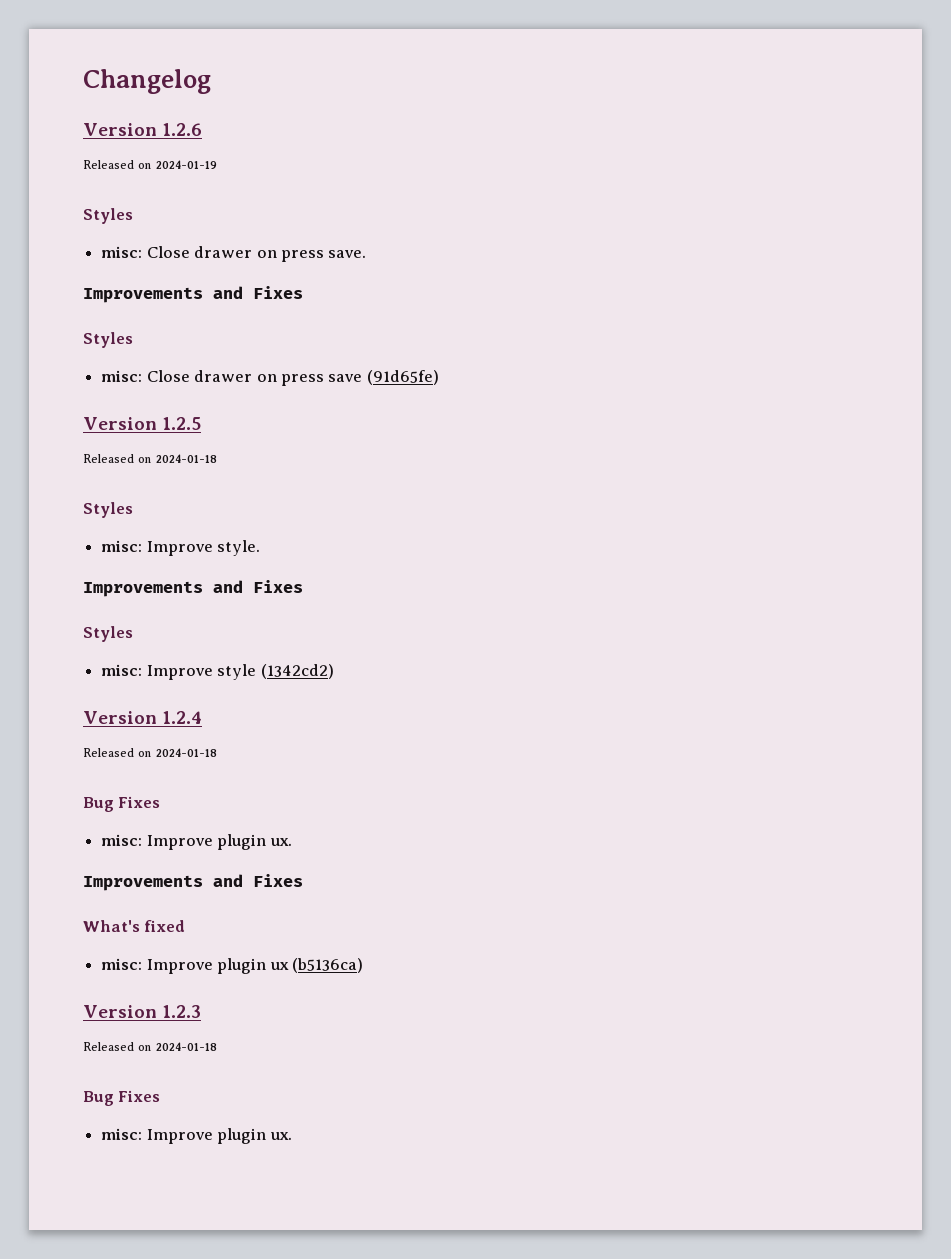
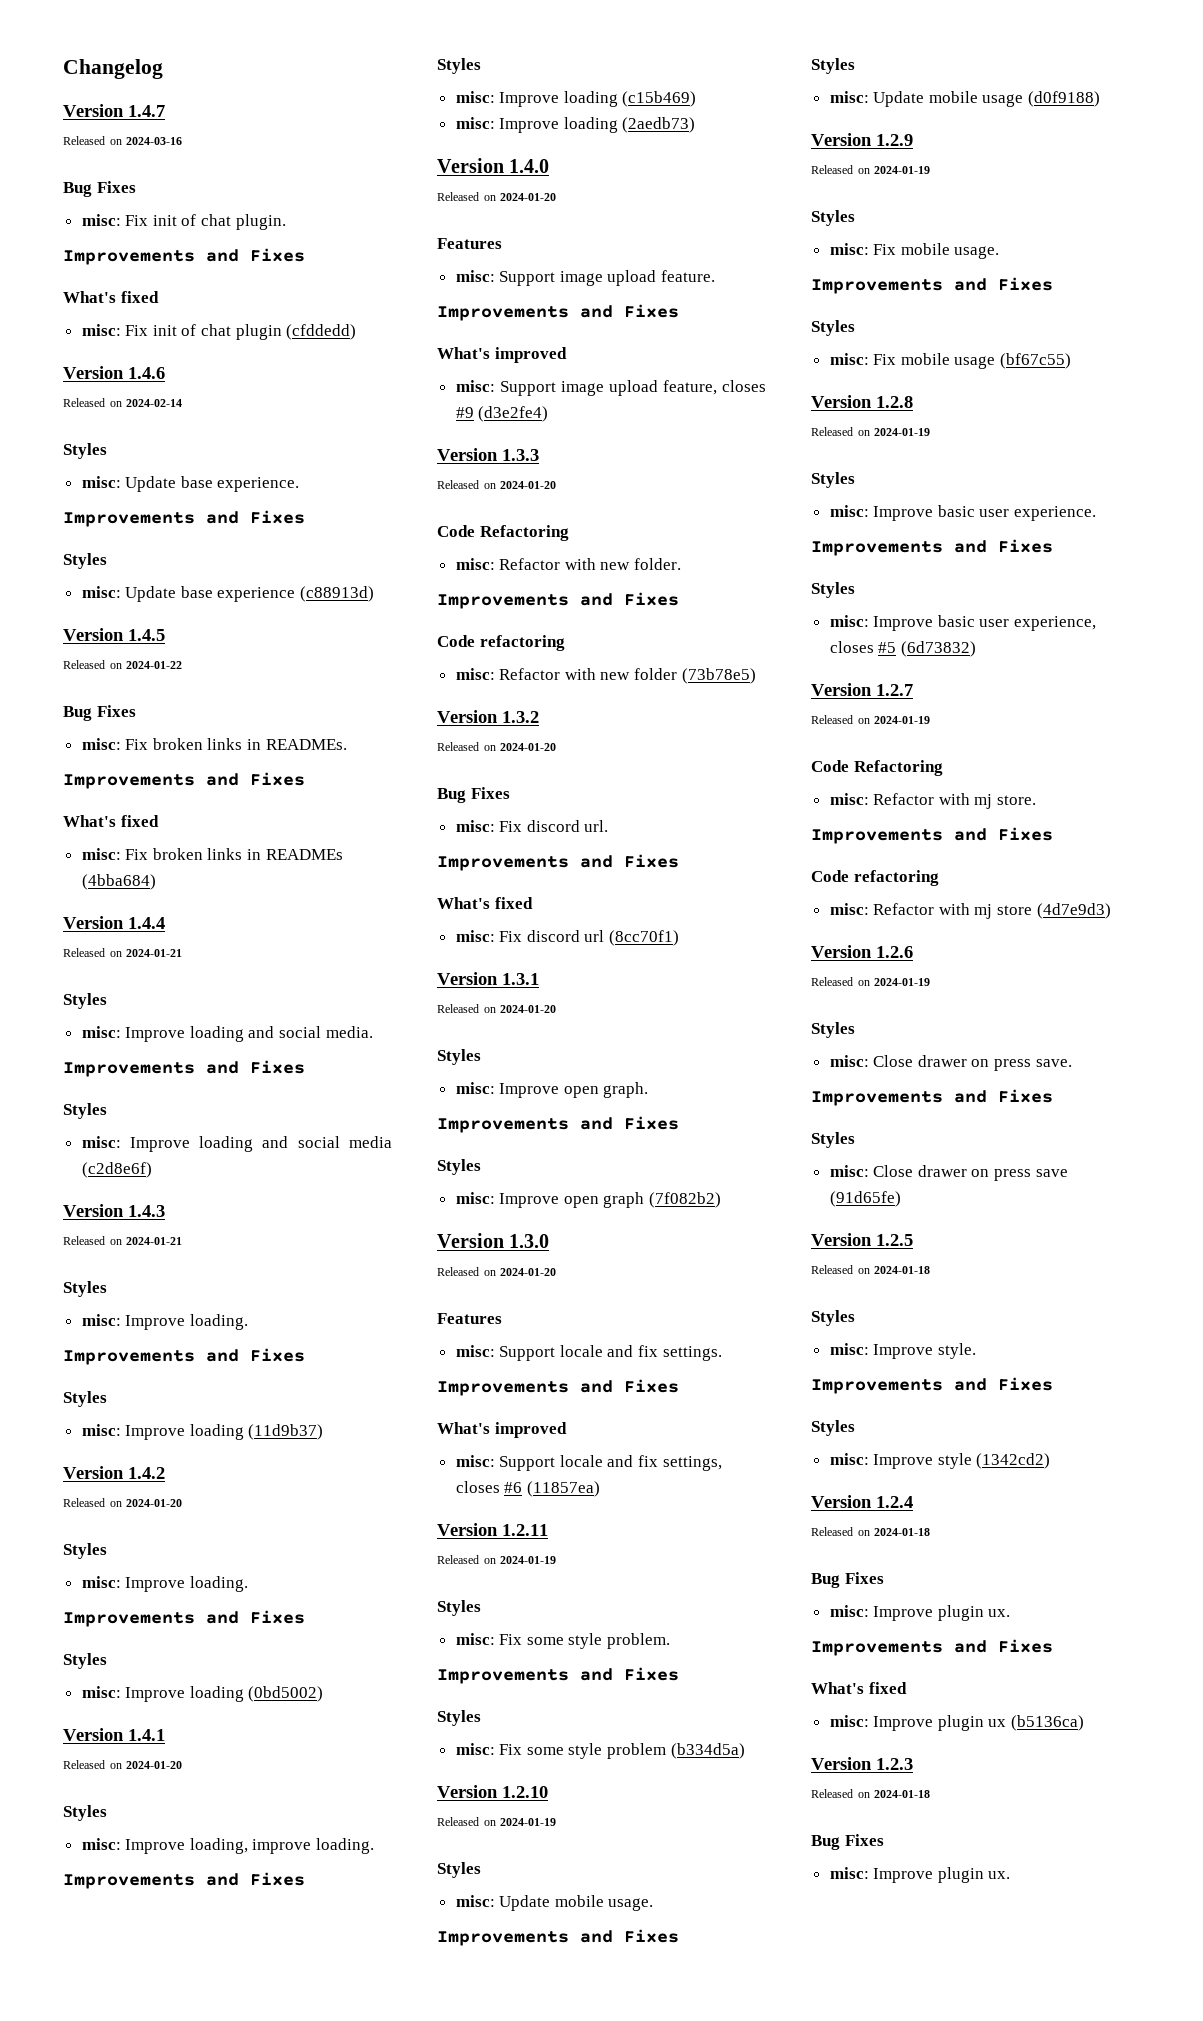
(211, 81) none -> [63,104,165,117] [63,136,183,145] [63,181,136,197] [81,214,286,230] [63,248,305,265] [63,291,159,303] [81,324,357,340] [63,366,165,379] [63,398,183,407] [63,443,107,459] [81,476,300,492] [63,510,305,527] [63,553,107,569] [81,586,375,602] [63,628,165,641] [63,660,183,669] [63,705,136,721] [81,738,347,750] [63,772,305,789] [63,815,159,827] [81,848,343,860] [81,874,156,890] [63,916,165,929] [63,948,183,957] [63,993,107,1009] [81,1026,373,1042] [63,1060,305,1077] [63,1103,107,1119] [81,1136,392,1152] [81,1162,152,1178] [63,1204,165,1217] [63,1236,183,1245] [63,1281,107,1297] [81,1314,248,1330] [63,1348,305,1365] [63,1391,107,1407] [81,1424,324,1440] [63,1466,165,1479] [63,1498,183,1507] [63,1543,107,1559] [81,1576,248,1592] [63,1610,305,1627] [63,1653,107,1669] [81,1686,324,1702] [63,1728,165,1741] [63,1760,183,1769] [63,1805,107,1821] [81,1838,375,1854] [63,1872,305,1889] [437,58,481,74] [455,91,697,107] [455,117,696,133] [437,158,550,173] [437,192,557,201] [437,238,502,249] [455,270,716,286] [437,304,679,321] [437,347,567,363] [455,380,766,396] [455,406,549,422] [437,448,539,461] [437,480,557,489] [437,525,569,541] [455,558,682,570] [437,592,679,609] [437,635,565,651] [455,668,756,684] [437,710,539,723] [437,742,557,751] [437,787,510,803] [455,820,609,832] [437,854,679,871] [437,897,533,909] [455,930,680,946] [437,972,539,985] [437,1004,557,1013] [437,1049,481,1065] [455,1082,649,1098] [437,1116,679,1133] [437,1159,481,1175] [455,1192,722,1208] [437,1233,550,1248] [437,1267,557,1276] [437,1313,502,1324] [455,1345,722,1361] [437,1379,679,1396] [437,1422,567,1438] [455,1455,722,1471] [455,1481,600,1497] [437,1523,548,1536] [437,1555,557,1564] [437,1600,481,1616] [455,1633,671,1649] [437,1667,679,1684] [437,1710,481,1726] [455,1743,745,1759] [437,1785,548,1798] [437,1817,557,1826] [437,1862,481,1878] [455,1895,654,1911] [437,1929,679,1946] [811,58,855,74] [829,91,1101,107] [811,133,913,146] [811,165,931,174] [811,210,855,226] [829,243,1000,259] [811,277,1053,294] [811,320,855,336] [829,353,1072,369] [811,395,913,408] [811,427,931,436] [811,472,855,488] [829,505,1097,521] [811,539,1053,556] [811,582,855,598] [829,615,1097,631] [829,641,976,657] [811,683,913,696] [811,715,931,724] [811,760,943,776] [829,793,1037,809] [811,827,1053,844] [811,870,939,886] [829,903,1111,919] // Version 1.4.7 // Released on 2024-03-16 // Bug Fixes // misc: Fix init of chat plugin. // Improvements and Fixes // What's fixed // misc: Fix init of chat plugin (cfddedd) // Version 1.4.6 // Released on 2024-02-14 // Styles // misc: Update base experience. // Improvements and Fixes // Styles // misc: Update base experience (c88913d) // Version 1.4.5 // Released on 2024-01-22 // Bug Fixes // misc: Fix broken links in READMEs. // Improvements and Fixes // What's fixed // misc: Fix broken links in READMEs (4bba684) // Version 1.4.4 // Released on 2024-01-21 // Styles // misc: Improve loading and social media. // Improvements and Fixes // Styles // misc: Improve loading and social media (c2d8e6f) // Version 1.4.3 // Released on 2024-01-21 // Styles // misc: Improve loading. // Improvements and Fixes // Styles // misc: Improve loading (11d9b37) // Version 1.4.2 // Released on 2024-01-20 // Styles // misc: Improve loading. // Improvements and Fixes // Styles // misc: Improve loading (0bd5002) // Version 1.4.1 // Released on 2024-01-20 // Styles // misc: Improve loading, improve loading. // Improvements and Fixes // Styles // misc: Improve loading (c15b469) // misc: Improve loading (2aedb73) // Version 1.4.0 // Released on 2024-01-20 // Features // misc: Support image upload feature. // Improvements and Fixes // What's improved // misc: Support image upload feature, closes #9 (d3e2fe4) // Version 1.3.3 // Released on 2024-01-20 // Code Refactoring // misc: Refactor with new folder. // Improvements and Fixes // Code refactoring // misc: Refactor with new folder (73b78e5) // Version 1.3.2 // Released on 2024-01-20 // Bug Fixes // misc: Fix discord url. // Improvements and Fixes // What's fixed // misc: Fix discord url (8cc70f1) // Version 1.3.1 // Released on 2024-01-20 // Styles // misc: Improve open graph. // Improvements and Fixes // Styles // misc: Improve open graph (7f082b2) // Version 1.3.0 // Released on 2024-01-20 // Features // misc: Support locale and fix settings. // Improvements and Fixes // What's improved // misc: Support locale and fix settings, closes #6 (11857ea) // Version 1.2.11 // Released on 2024-01-19 // Styles // misc: Fix some style problem. // Improvements and Fixes // Styles // misc: Fix some style problem (b334d5a) // Version 1.2.10 // Released on 2024-01-19 // Styles // misc: Update mobile usage. // Improvements and Fixes // Styles // misc: Update mobile usage (d0f9188) // Version 1.2.9 // Released on 2024-01-19 // Styles // misc: Fix mobile usage. // Improvements and Fixes // Styles // misc: Fix mobile usage (bf67c55) // Version 1.2.8 // Released on 2024-01-19 // Styles // misc: Improve basic user experience. // Improvements and Fixes // Styles // misc: Improve basic user experience, closes #5 (6d73832) // Version 1.2.7 // Released on 2024-01-19 // Code Refactoring // misc: Refactor with mj store. // Improvements and Fixes // Code refactoring // misc: Refactor with mj store (4d7e9d3)

